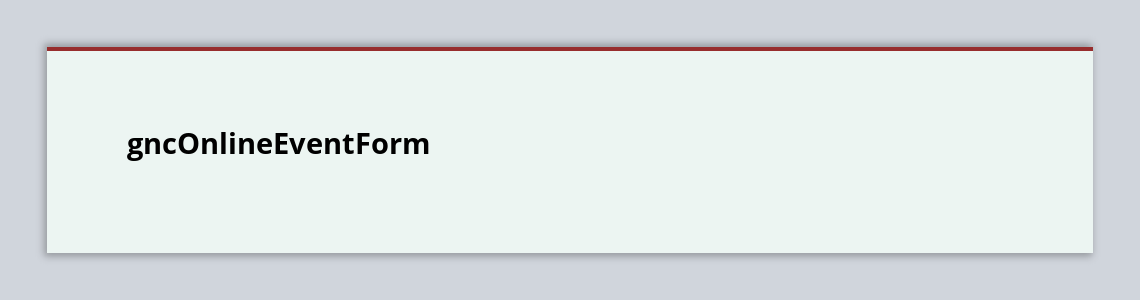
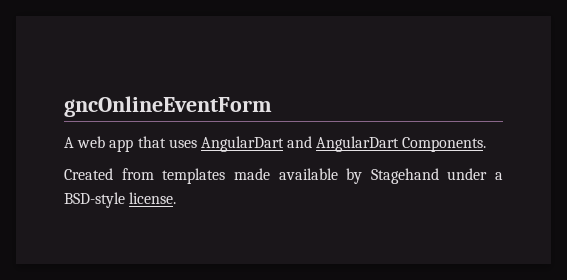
(430, 146) none -> [64,136,487,152] [64,168,503,184] [64,192,177,208] // A web app that uses AngularDart and AngularDart Components. // Created from templates made available by Stagehand under a BSD-style license.

